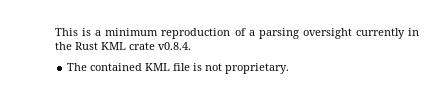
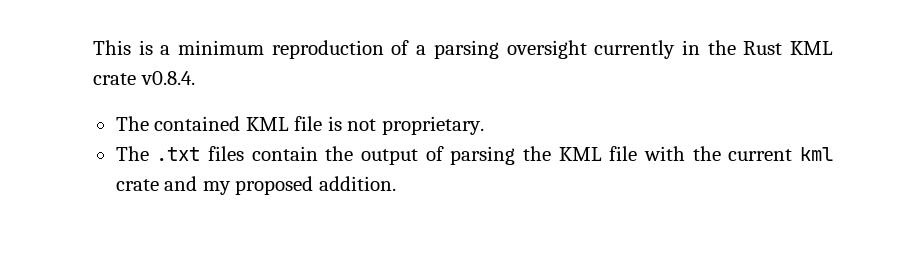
(290, 68) none -> [115,146,833,165] [115,176,396,195] // The .txt files contain the output of parsing the KML file with the current kml crate and my proposed addition.

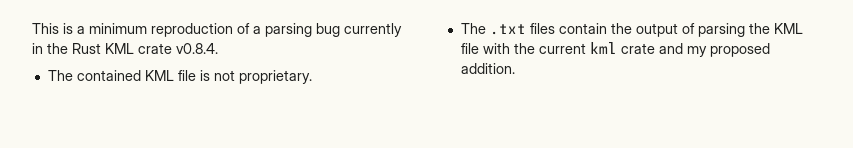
[506,40,587,59] oversight -> [316,23,340,37] bug

